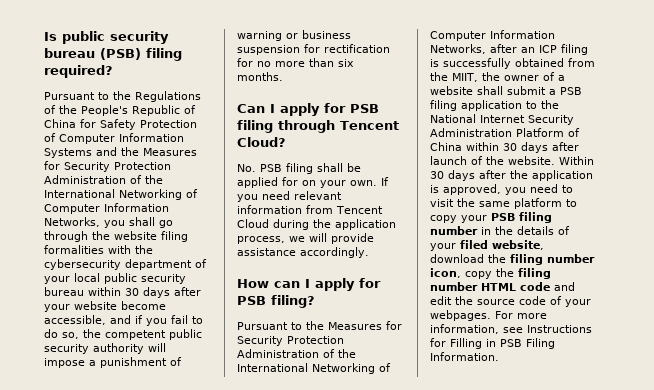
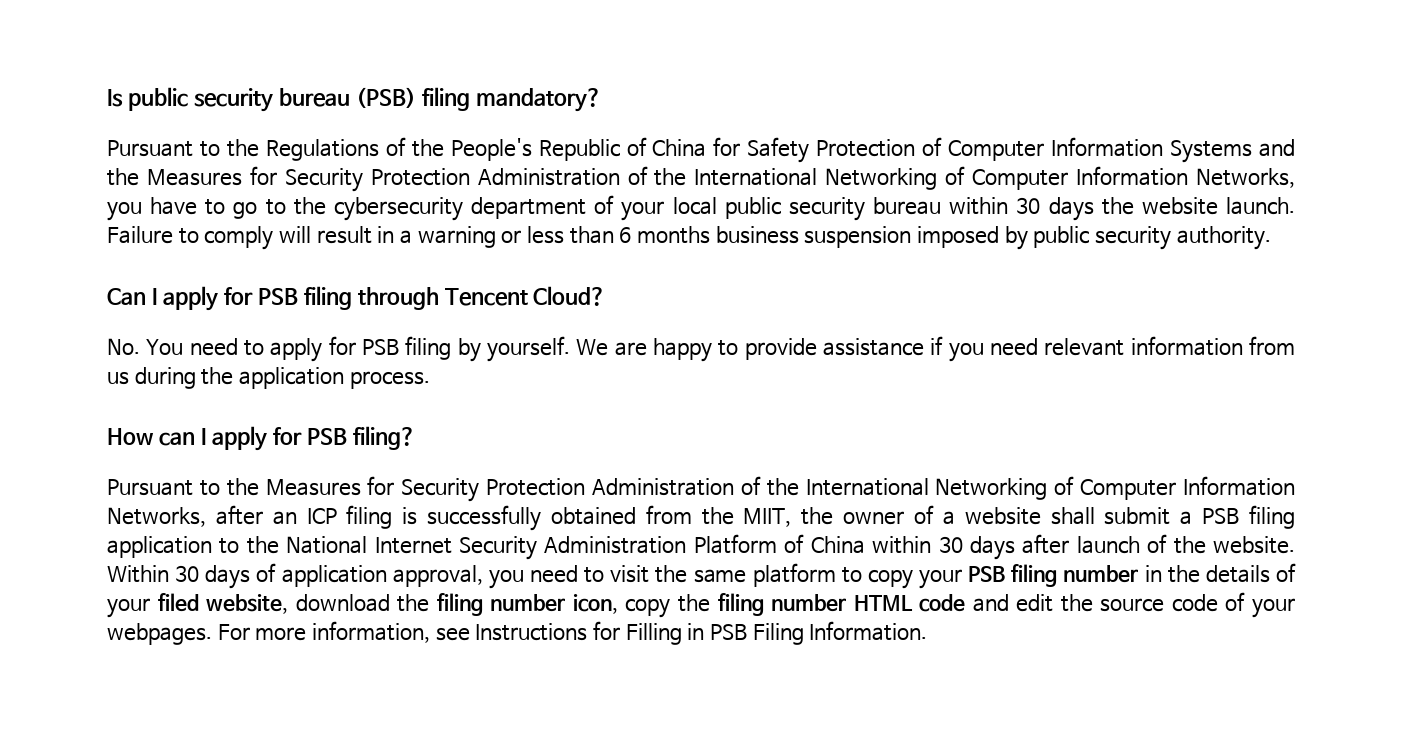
[44,65,113,78] required? -> [475,88,602,112] mandatory?
[129,217,173,228] [44,231,188,242] [44,245,131,254] shall go through the website filing formalities with -> [150,197,286,219] have to go to
[174,287,201,296] [44,301,166,312] [44,315,203,326] [44,329,202,340] [44,343,166,354] [44,357,182,368] [237,30,351,41] [237,44,390,55] [237,58,354,67] [237,72,283,81] after your website become accessible, and if you fail to do so, the competent public security authority will impose a punishment of warning or business suspension for rectification for no more than six months. -> [1101,197,1296,215] [107,226,1271,250] the website launch. Failure to comply will result in a warning or less than 6 months business suspension imposed by public security authority.
[260,163,361,174] [237,177,389,188] PSB filing shall be applied for on your own. If -> [146,336,944,362] You need to apply for PSB filing by yourself. We are happy to provide assistance if
[336,206,383,214] [237,219,269,228] Tencent Cloud -> [107,371,129,385] us
[237,233,374,244] [237,247,369,258] process, we will provide assistance accordingly. -> [349,371,430,389] process.
[479,170,593,181] [430,184,501,195] after the application is approved, -> [256,563,483,587] of application approval,

